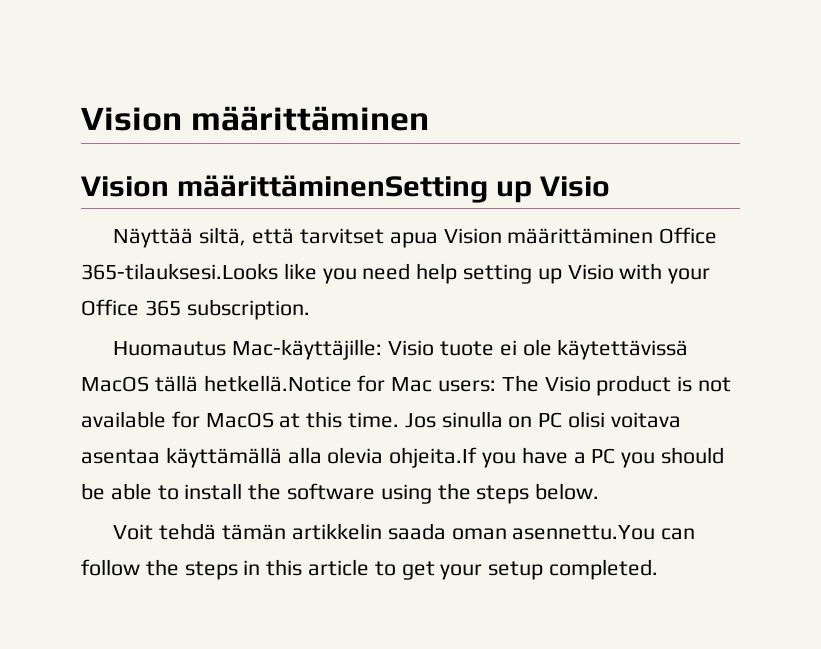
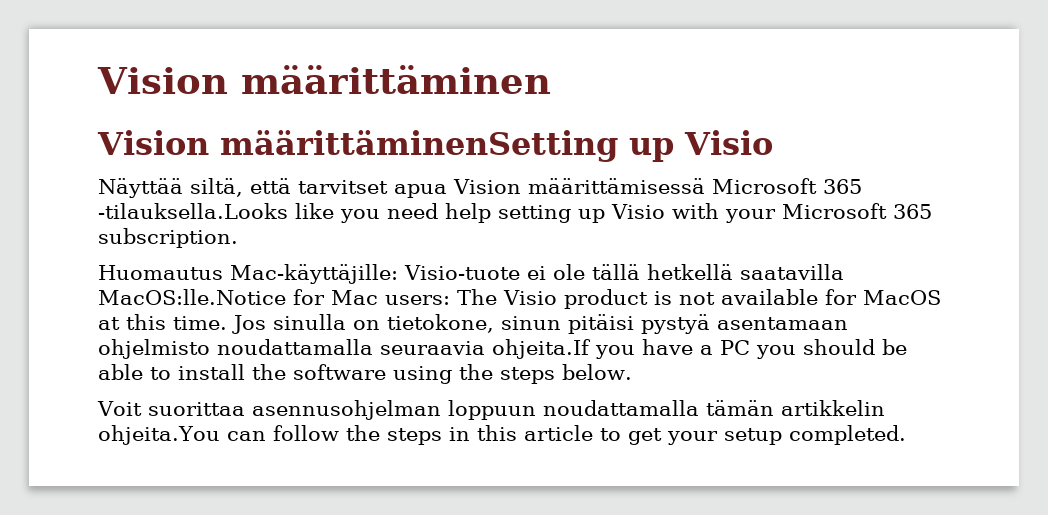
[507,227,718,244] [81,263,278,280] määrittäminen Office 365-tilauksesi.Looks -> [528,178,862,194] [98,203,288,219] määrittämisessä Microsoft 365 -tilauksella.Looks
[81,299,139,316] Office -> [782,203,887,219] Microsoft
[388,339,689,360] [81,375,352,392] Visio tuote ei ole käytettävissä MacOS tällä hetkellä.Notice -> [404,264,844,280] [98,289,286,305] Visio-tuote ei ole tällä hetkellä saatavilla MacOS:lle.Notice
[538,411,681,428] [81,447,384,468] PC olisi voitava asentaa käyttämällä alla olevia -> [387,314,848,334] [98,339,485,359] tietokone, sinun pitäisi pystyä asentamaan ohjelmisto noudattamalla seuraavia
[159,523,656,540] tehdä tämän artikkelin saada oman asennettu.You -> [147,400,885,420] [98,425,220,445] suorittaa asennusohjelman loppuun noudattamalla tämän artikkelin ohjeita.You

